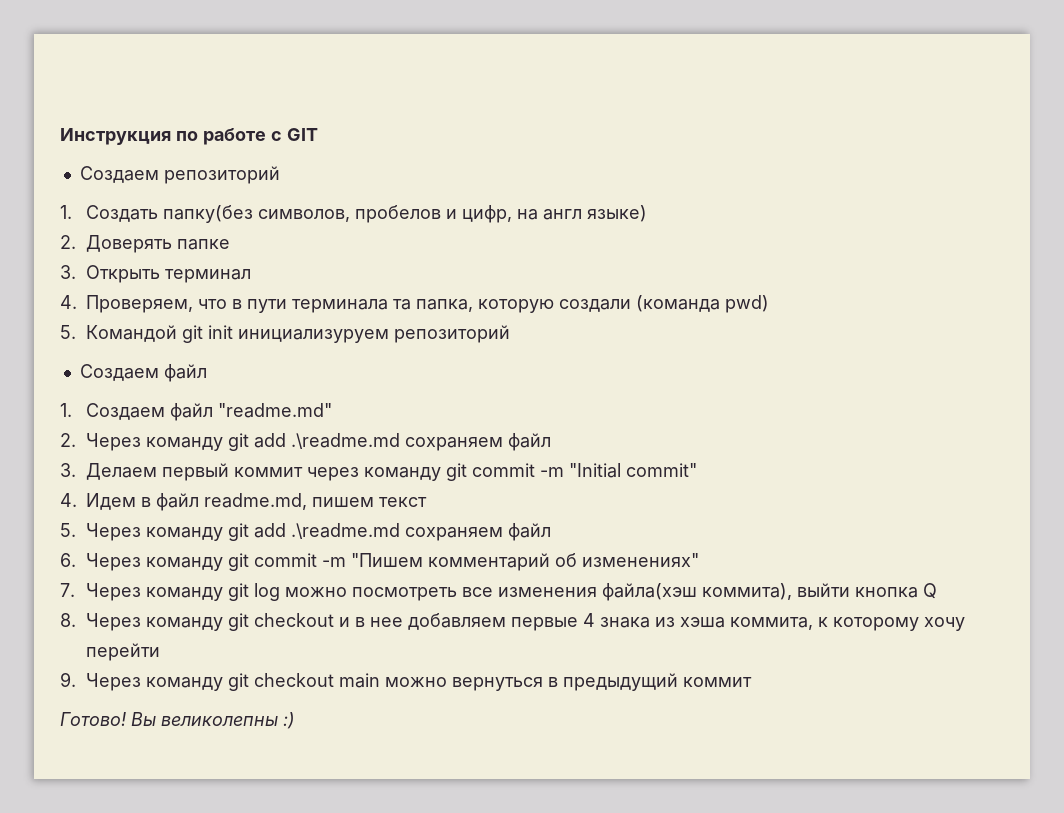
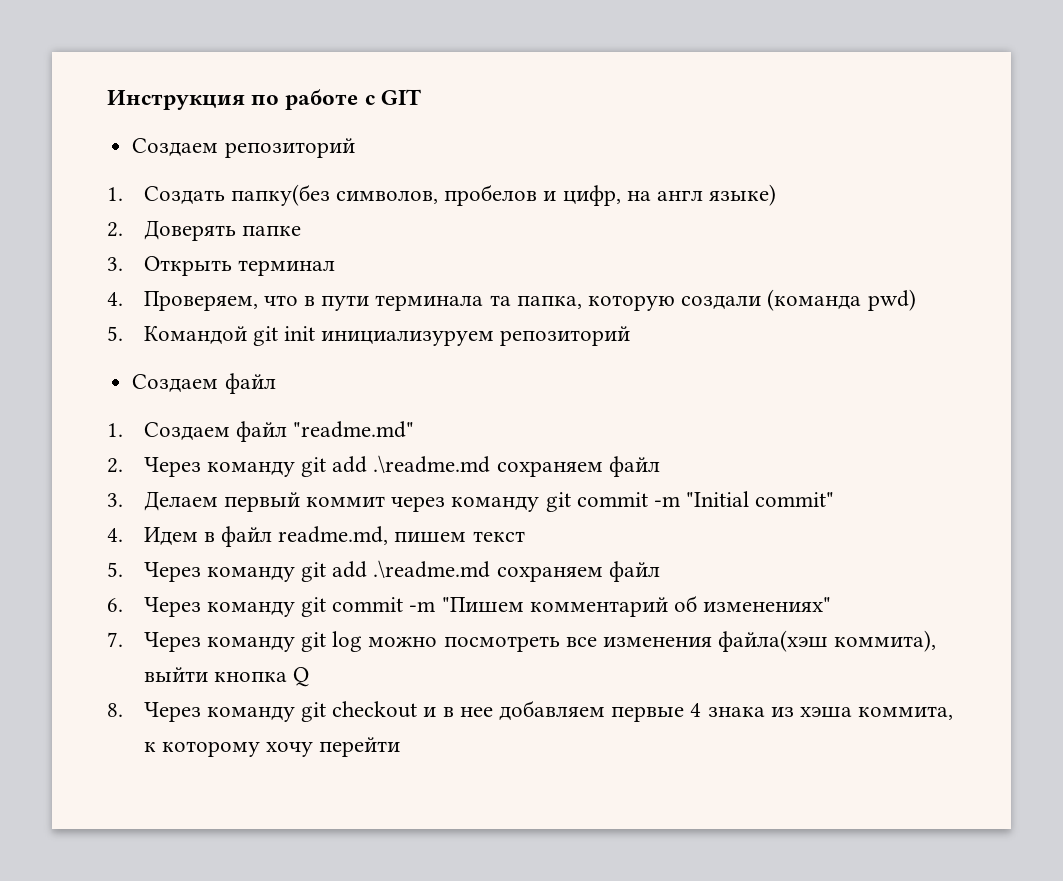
[60,672,753,691] [60,712,295,729] // 9. Через команду git checkout main можно вернуться в предыдущий коммит // Готово! Вы великолепны :) -> (401, 747) none

